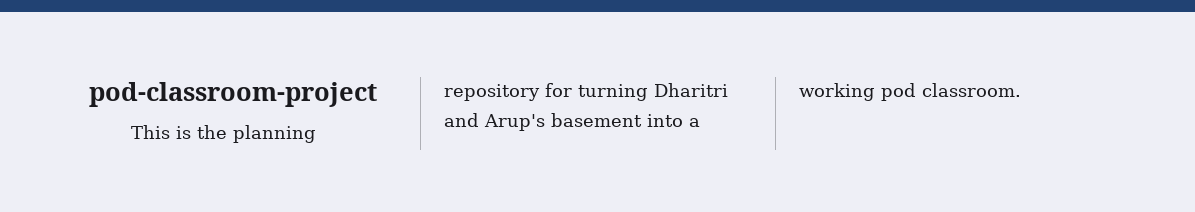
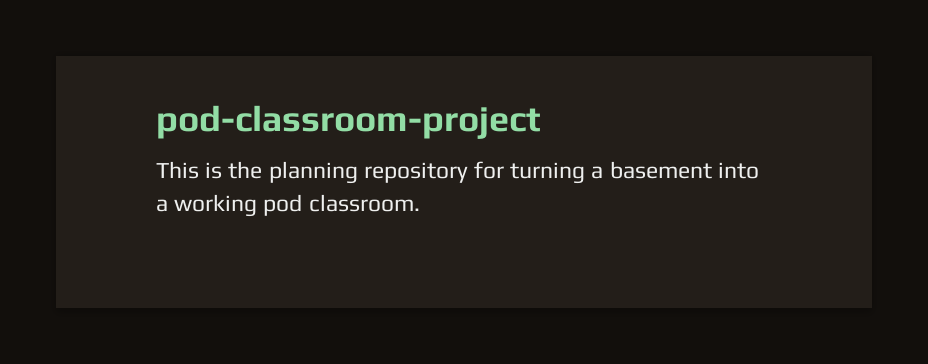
[654,83,728,97] [444,113,545,131] Dharitri and Arup's -> [591,166,604,179] a

